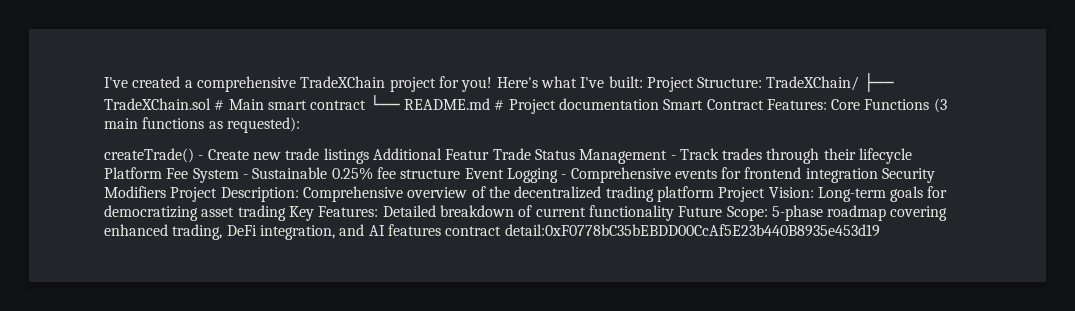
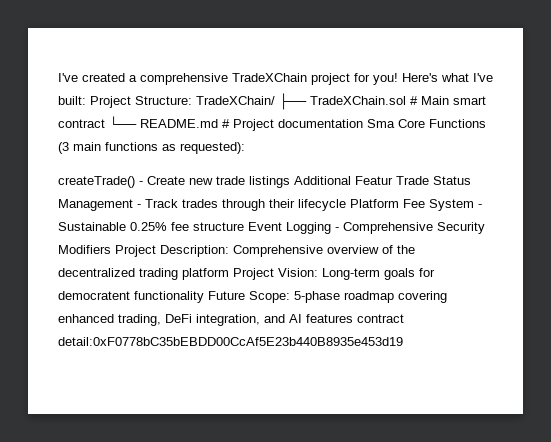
[663,99,827,110] Smart Contract Features: -> [367,119,395,128] Sma
[674,167,878,183] events for frontend integration -> (433, 228) none
[104,205,586,221] democratizing asset trading Key Features: Detailed breakdown of current -> [58,291,130,300] democratent

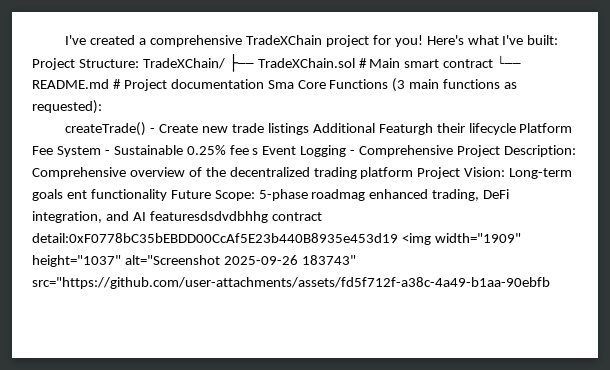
[355,176,471,185] [58,199,265,211] Featur Trade Status Management - Track trades through -> [378,123,433,135] Featurgh
[193,222,244,231] structure -> [252,148,259,155] s
[437,222,485,234] [58,245,111,254] Security Modifiers -> (454, 151) none
[419,268,435,277] [58,291,130,300] for democratent -> [66,190,87,199] ent
[344,291,447,303] roadmap covering -> [311,189,366,201] roadmag
[306,314,353,323] features -> [149,211,268,223] featuresdsdvdbhhg
(403, 341) none -> [401,233,521,245] [32,255,356,267] [32,277,550,289] <img width="1909" height="1037" alt="Screenshot 2025-09-26 183743" src="https://github.com/user-attachments/assets/fd5f712f-a38c-4a49-b1aa-90ebfb

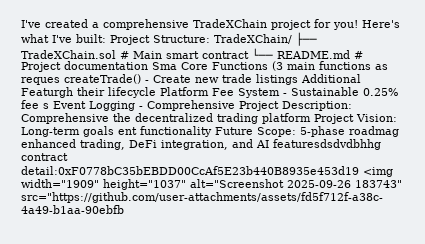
[32,100,102,114] requested): // -> [21,77,60,85] reques
[129,167,202,177] overview of -> (109, 118) none

